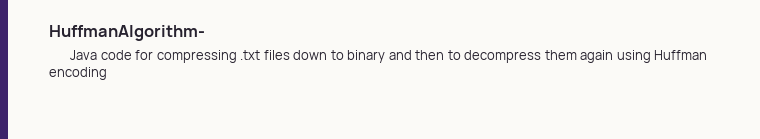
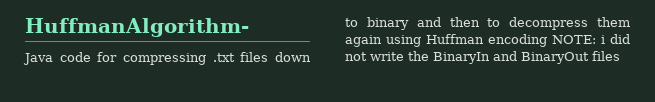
(107, 73) none -> [552,34,630,44] [345,51,620,64] NOTE: i did not write the BinaryIn and BinaryOut files

